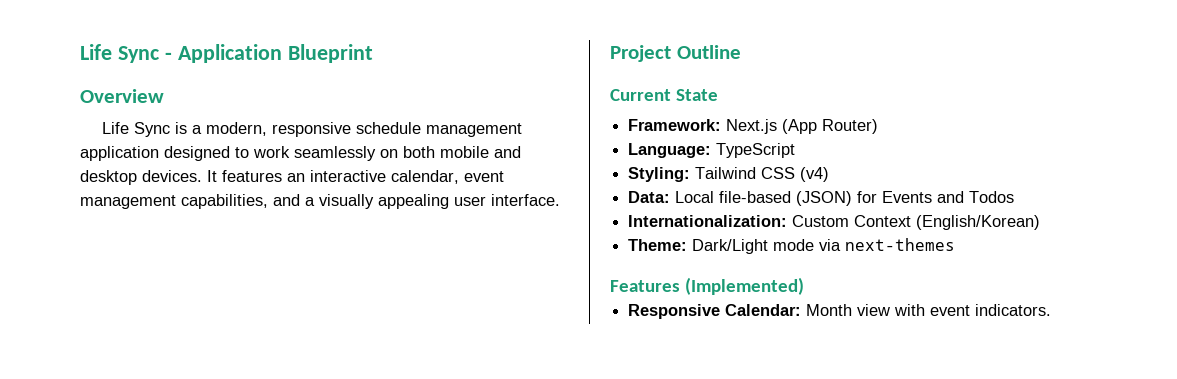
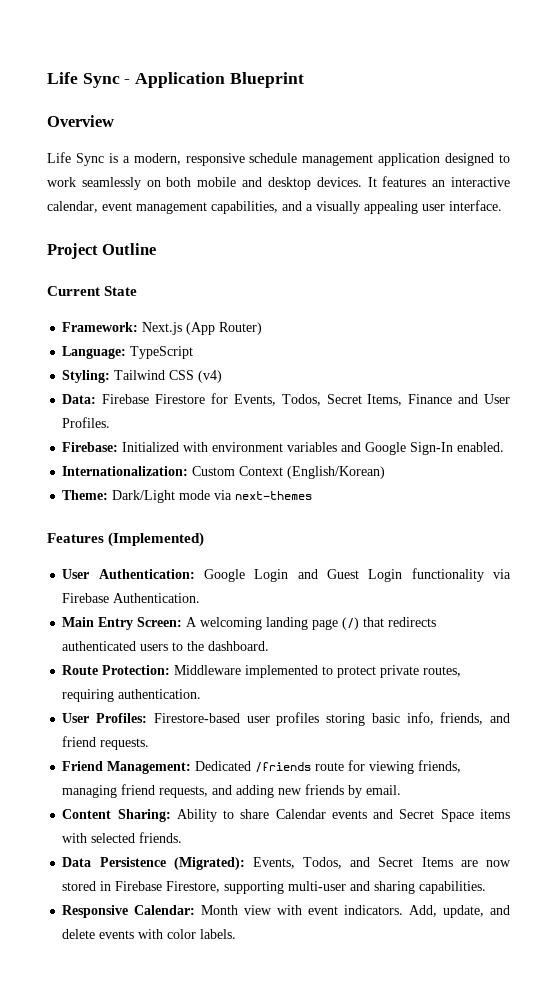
[675,191,1015,206] Local file-based (JSON) for Events and Todos -> [102,393,511,406] [62,417,111,428] [62,442,505,455] Firebase Firestore for Events, Todos, Secret Items, Finance and User Profiles. // Firebase: Initialized with environment variables and Google Sign-In enabled.
(805, 286) none -> [62,568,511,582] [62,593,201,603] [62,617,437,630] [62,641,270,651] [62,665,462,678] [62,689,202,702] [62,712,511,726] [62,736,150,750] [62,760,462,774] [62,784,402,798] [62,809,510,822] [62,832,183,843] [62,857,512,870] [62,881,487,894] // User Authentication: Google Login and Guest Login functionality via Firebase Authentication. // Main Entry Screen: A welcoming landing page (/) that redirects authenticated users to the dashboard. // Route Protection: Middleware implemented to protect private routes, requiring authentication. // User Profiles: Firestore-based user profiles storing basic info, friends, and friend requests. // Friend Management: Dedicated /friends route for viewing friends, managing friend requests, and adding new friends by email. // Content Sharing: Ability to share Calendar events and Secret Space items with selected friends. // Data Persistence (Migrated): Events, Todos, and Secret Items are now stored in Firebase Firestore, supporting multi-user and sharing capabilities.
(1052, 310) none -> [409,905,511,918] [62,929,237,939] Add, update, and delete events with color labels.

